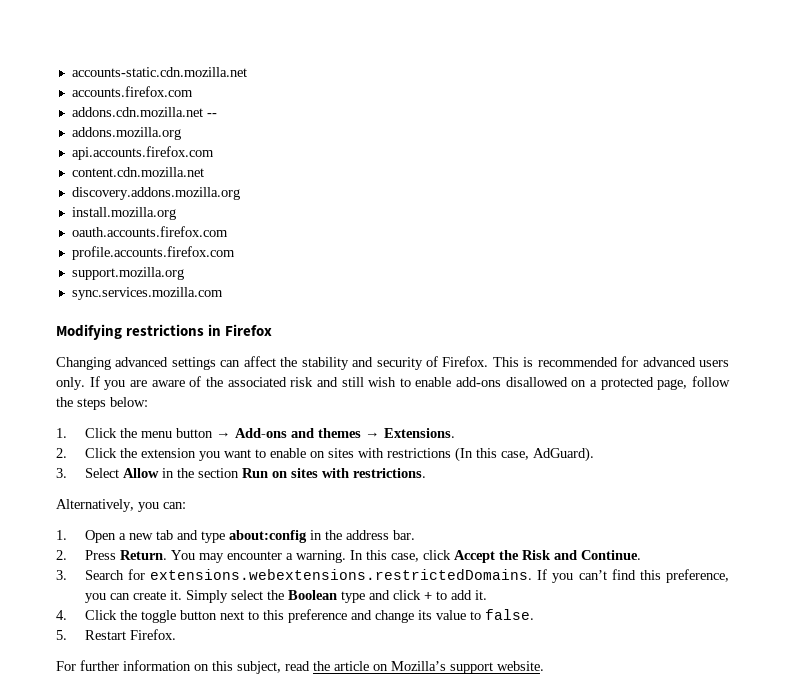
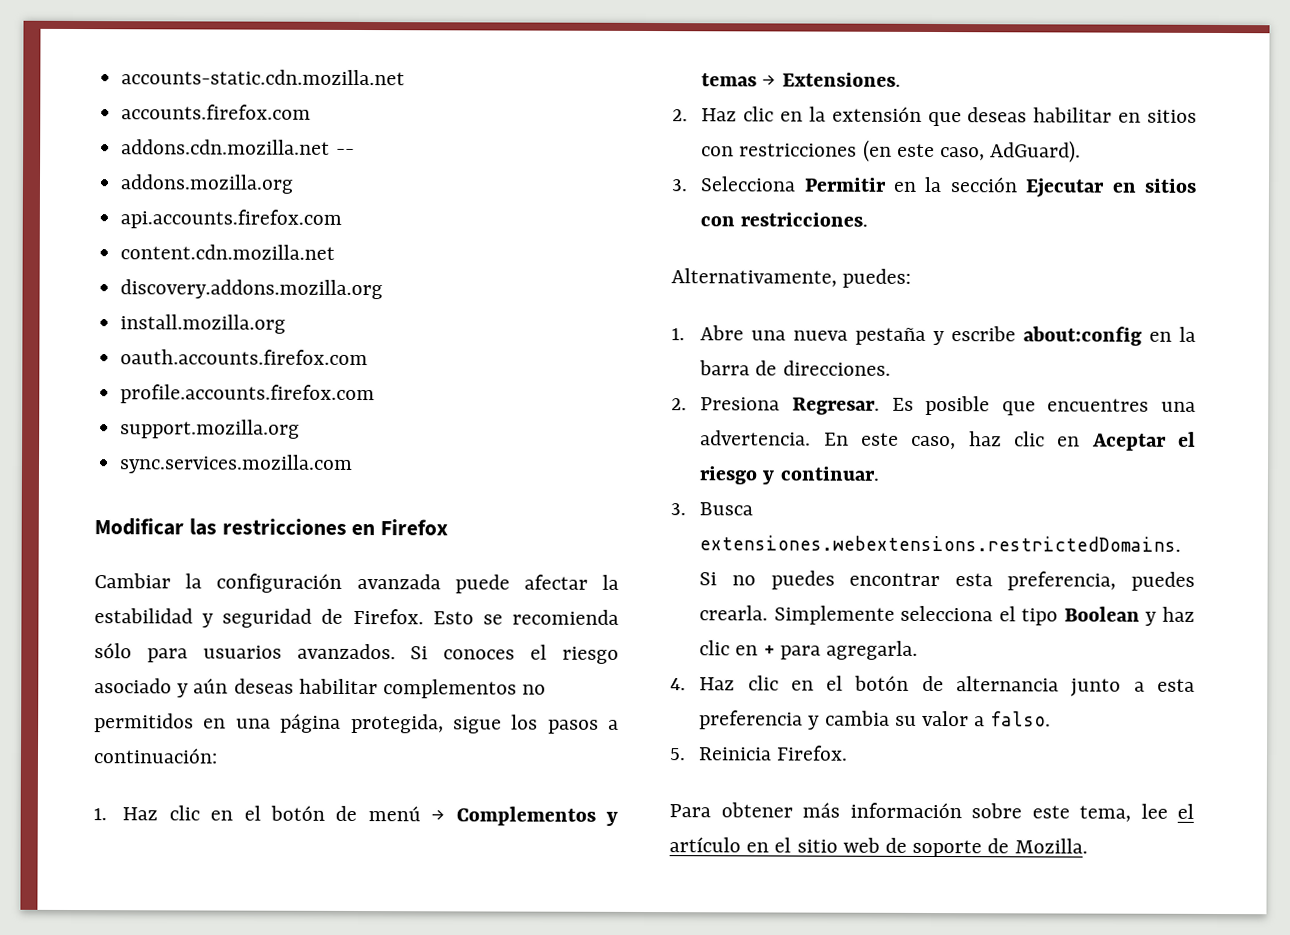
[56,324,273,340] [56,356,729,370] [56,376,730,390] [56,397,148,410] [56,428,455,438] [56,447,594,462] [56,468,426,478] [56,499,186,512] [56,530,415,543] [56,550,641,563] [56,569,730,583] [84,590,487,603] [56,609,534,623] Modifying restrictions in Firefox // Changing advanced settings can affect the stability and security of Firefox. This is recommended for advanced users only. If you are aware of the associated risk and still wish to enable add-ons disallowed on a protected page, follow the steps below: // 1. Click the menu button → Add-ons and themes → Extensions. // 2. Click the extension you want to enable on sites with restrictions (In this case, AdGuard). // 3. Select Allow in the section Run on sites with restrictions. // Alternatively, you can: // 1. Open a new tab and type about:config in the address bar. // 2. Press Return. You may encounter a warning. In this case, click Accept the Risk and Continue. // 3. Search for extensions.webextensions.restrictedDomains. If you can’t find this preference, you can create it. Simply select the Boolean type and click + to add it. // 4. Click the toggle button next to this preference and change its value to false. -> [94,518,449,536] [94,573,619,594] [94,608,619,628] [94,643,619,664] [94,678,547,699] [94,713,619,734] [93,748,218,764] [93,805,618,826] [701,72,901,87] [672,106,1197,127] [701,139,1082,163] [671,176,1197,198] [700,212,869,227] [671,268,912,288] [671,325,1196,346] [699,360,891,376] [671,395,1196,416] [700,430,1196,451] [699,466,880,485] [670,502,754,516] [699,535,1182,552] [699,570,1195,591] [699,605,1195,626] [699,640,919,660] [670,675,1195,697] [699,710,1051,730] Modificar las restricciones en Firefox // Cambiar la configuración avanzada puede afectar la estabilidad y seguridad de Firefox. Esto se recomienda sólo para usuarios avanzados. Si conoces el riesgo asociado y aún deseas habilitar complementos no permitidos en una página protegida, sigue los pasos a continuación: // 1. Haz clic en el botón de menú → Complementos y temas → Extensiones. // 2. Haz clic en la extensión que deseas habilitar en sitios con restricciones (en este caso, AdGuard). // 3. Selecciona Permitir en la sección Ejecutar en sitios con restricciones. // Alternativamente, puedes: // 1. Abre una nueva pestaña y escribe about:config en la barra de direcciones. // 2. Presiona Regresar. Es posible que encuentres una advertencia. En este caso, haz clic en Aceptar el riesgo y continuar. // 3. Busca extensiones.webextensions.restrictedDomains. Si no puedes encontrar esta preferencia, puedes crearla. Simplemente selecciona el tipo Boolean y haz clic en + para agregarla. // 4. Haz clic en el botón de alternancia junto a esta preferencia y cambia su valor a falso.
[84,630,126,640] Restart -> [698,747,773,761] Reinicia
[56,660,544,674] For further information on this subject, read the article on Mozilla’s support website. -> [669,802,1194,822] [669,837,1088,858] Para obtener más información sobre este tema, lee el artículo en el sitio web de soporte de Mozilla.

